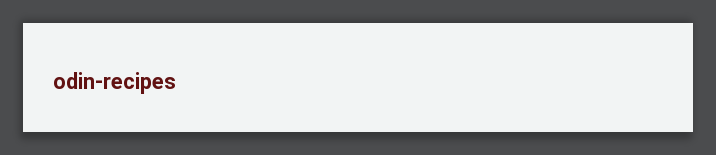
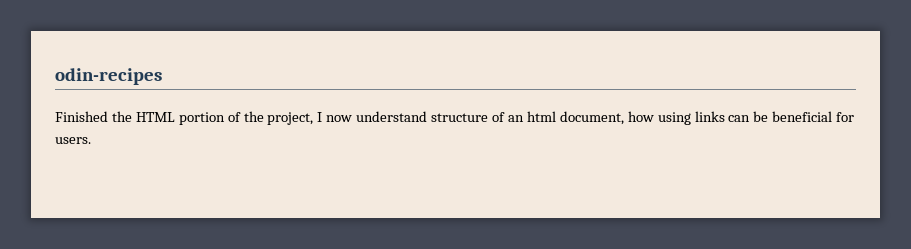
(176, 83) none -> [55,111,855,125] [55,137,91,144] // Finished the HTML portion of the project, I now understand structure of an html document, how using links can be beneficial for users.

